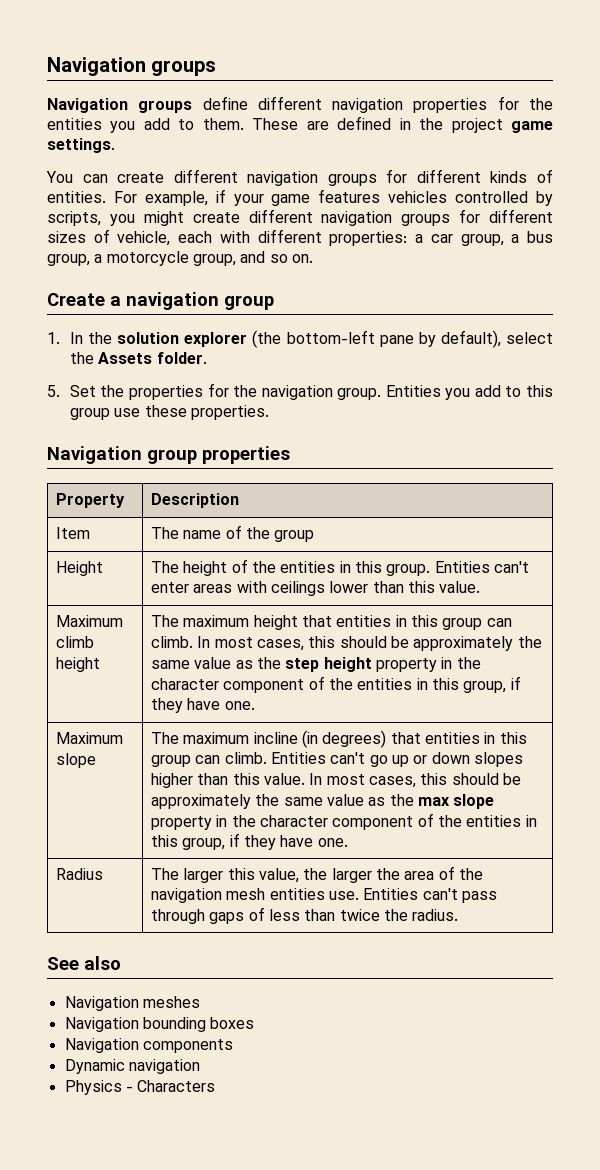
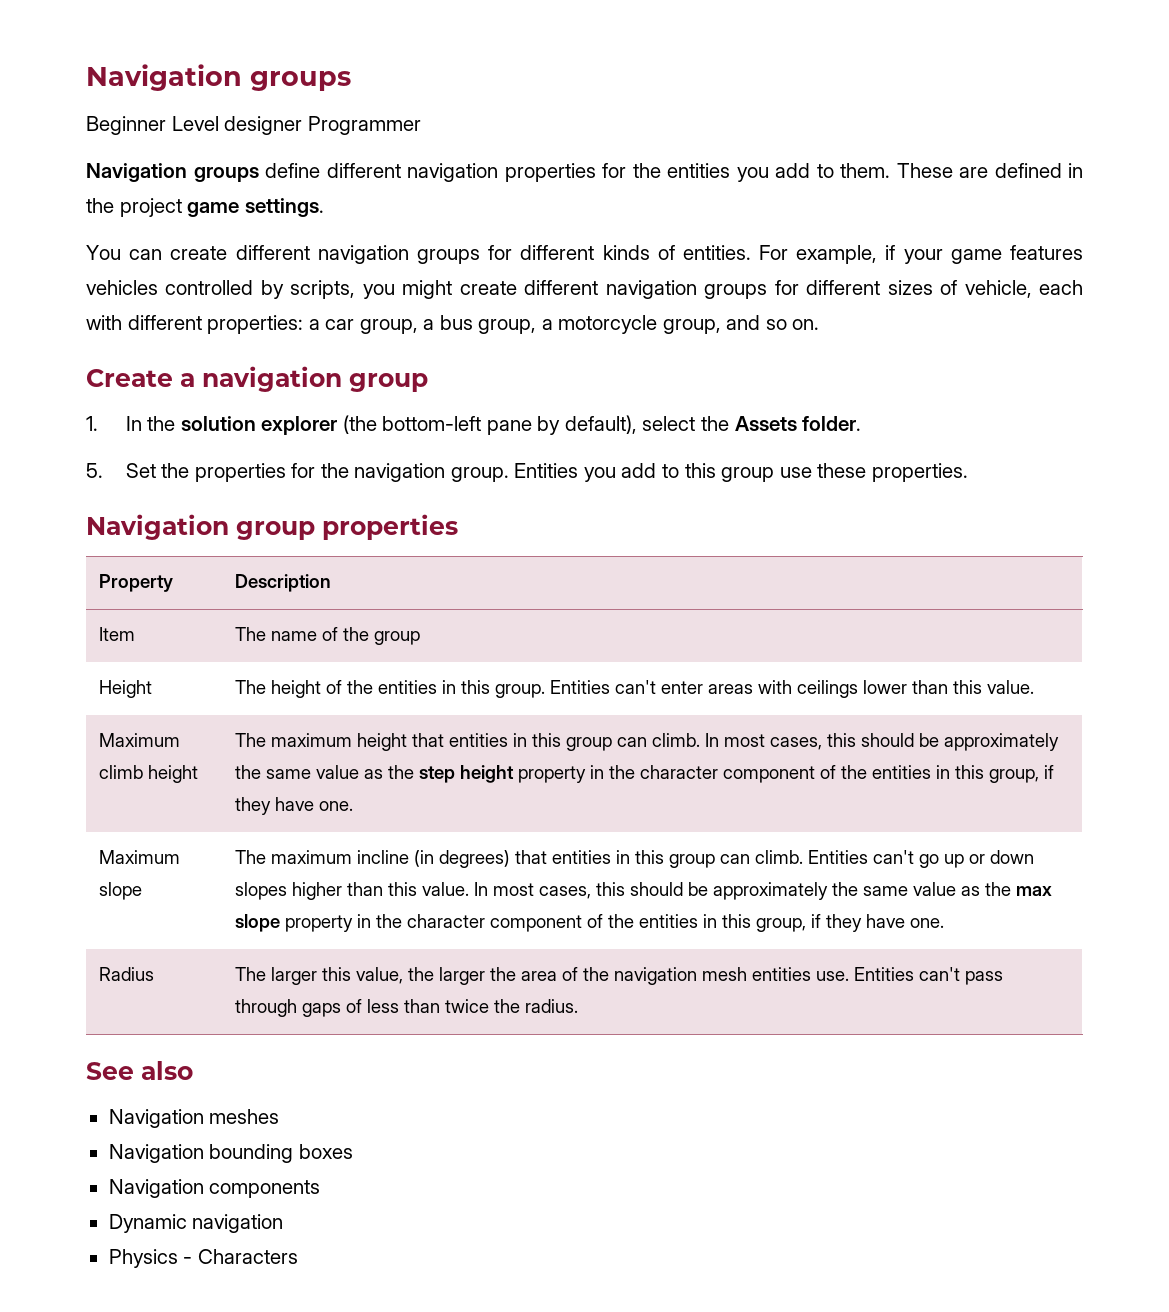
[47,57,217,76] Navigation groups -> [86,64,351,91] [86,116,421,135] Navigation groups // Beginner Level designer Programmer

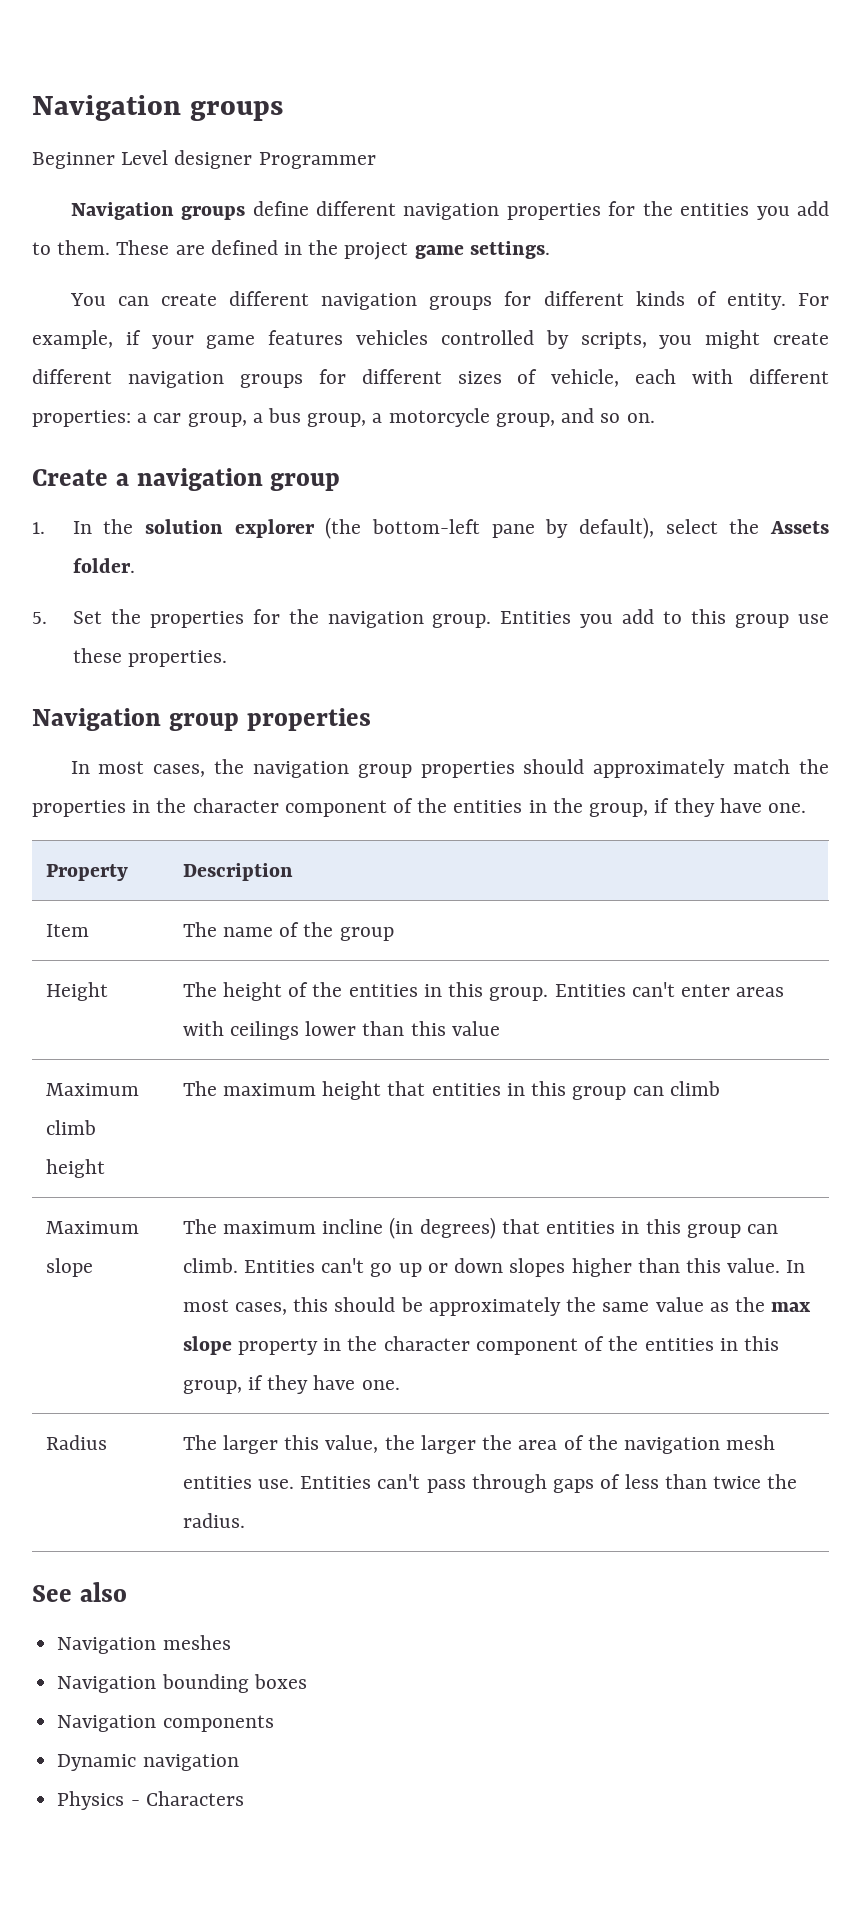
[682,245,751,260] entities. -> [726,293,786,310] entity.
(458, 527) none -> [70,759,829,778] [32,798,806,817] // In most cases, the navigation group properties should approximately match the properties in the character component of the entities in the group, if they have one.
[987,680,1035,694] value. -> [451,1021,500,1036] value
[652,733,1060,751] [235,765,1055,783] [235,797,354,815] climb. In most cases, this should be approximately the same value as the step height property in the character component of the entities in this group, if they have one. -> [669,1081,720,1096] climb

